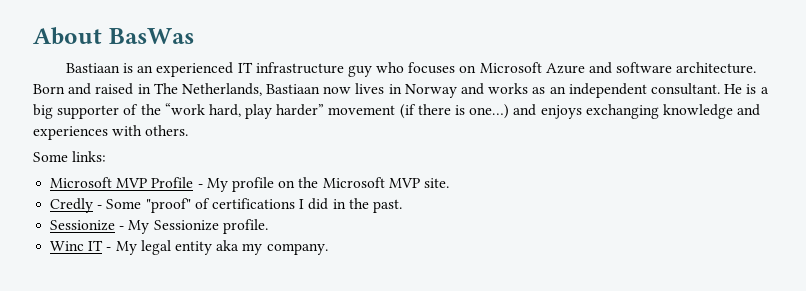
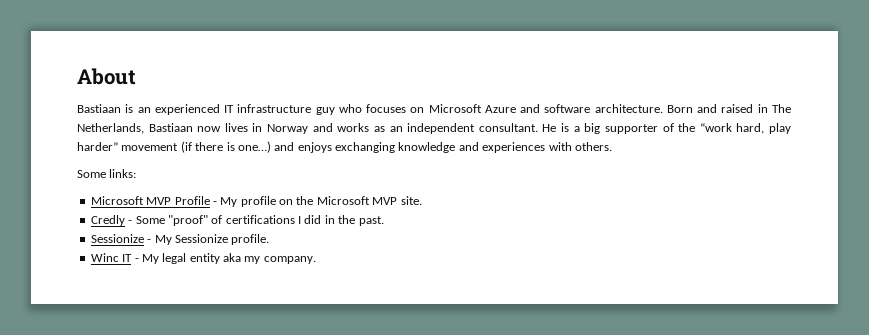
[108,28,194,44] BasWas -> (136, 76) none

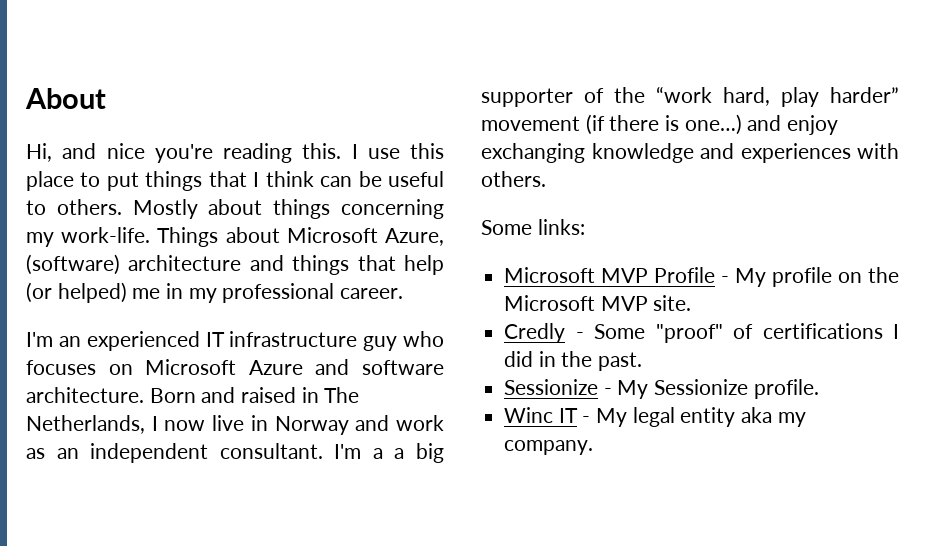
[77,104,134,113] Bastiaan is -> [26,143,444,163] [26,171,444,191] [26,199,444,219] [26,227,444,247] [26,254,444,275] [26,282,404,303] [26,332,53,347] Hi, and nice you're reading this. I use this place to put things that I think can be useful to others. Mostly about things concerning my work-life. Things about Microsoft Azure, (software) architecture and things that help (or helped) me in my professional career. // I'm
[148,123,248,132] Bastiaan now lives -> [151,415,245,431] I now live
[337,123,370,132] works -> [396,415,445,431] work
[542,123,570,132] He is -> [334,444,383,459] I'm a
[297,142,332,153] enjoys -> [787,115,839,135] enjoy

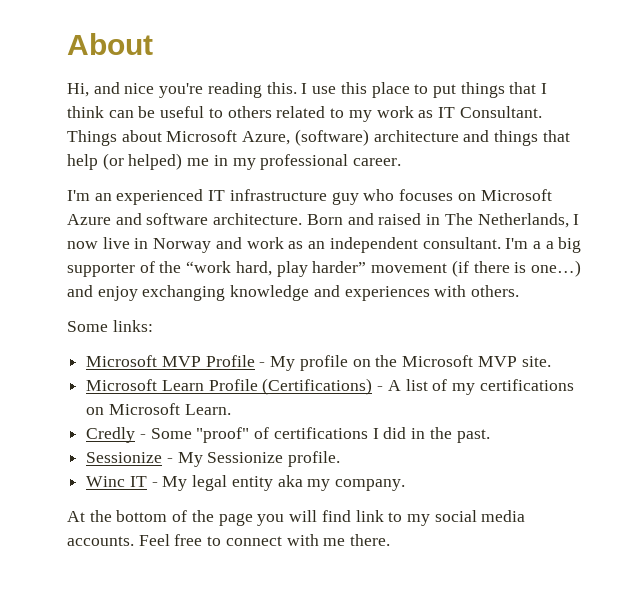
[56,199,444,219] [26,227,151,247] others. Mostly about things concerning my work-life. -> [227,106,542,122] others related to my work as IT Consultant.
(692, 303) none -> [86,378,574,395] [86,403,231,415] // Microsoft Learn Profile (Certifications) - A list of my certifications on Microsoft Learn.
(594, 447) none -> [67,510,526,526] [67,534,391,546] // At the bottom of the page you will find link to my social media accounts. Feel free to connect with me there.

